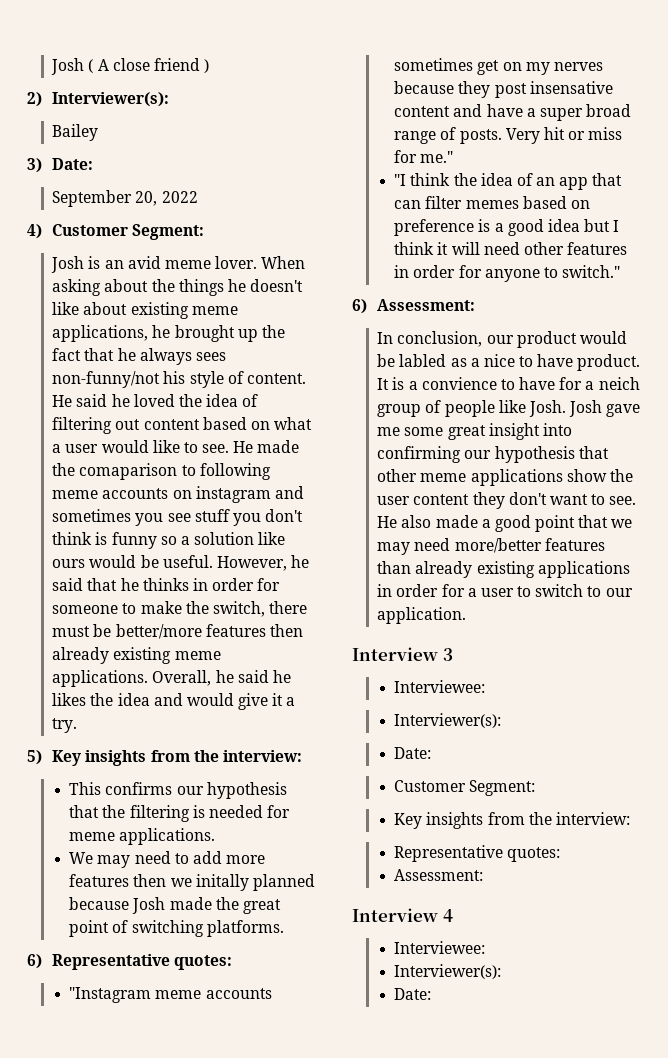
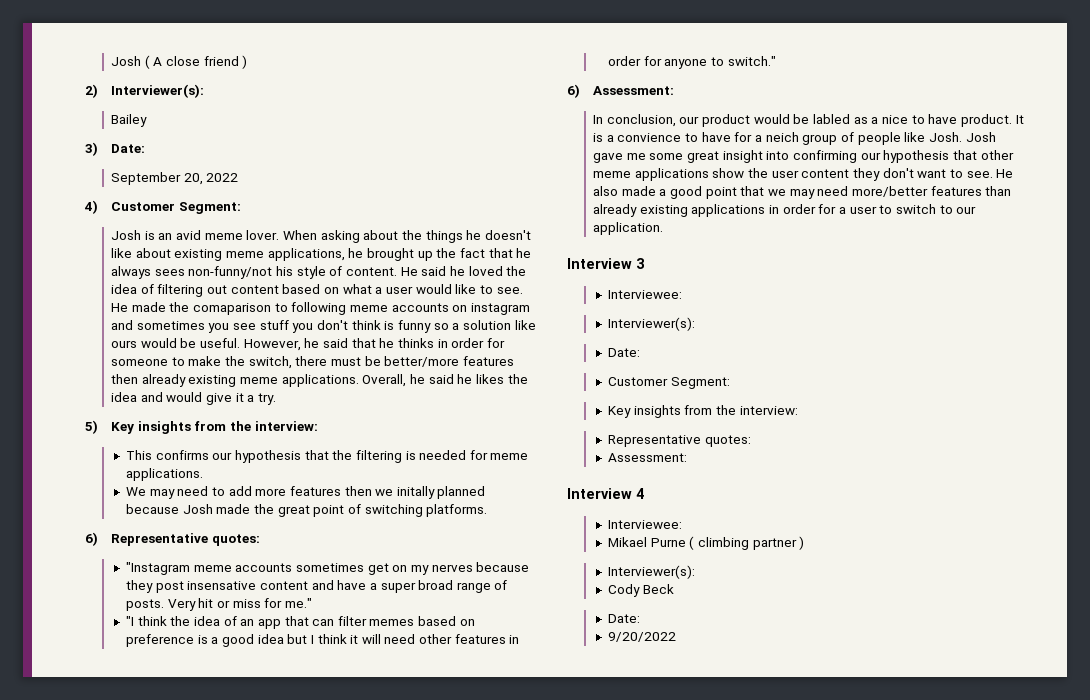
[394,964,502,979] [394,988,432,1000] // Interviewer(s): // Date: -> [608,536,805,550] [608,565,696,579] [608,584,674,597] [608,614,641,623] [608,632,677,642] // Mikael Purne ( climbing partner ) // Interviewer(s): // Cody Beck // Date: // 9/20/2022

